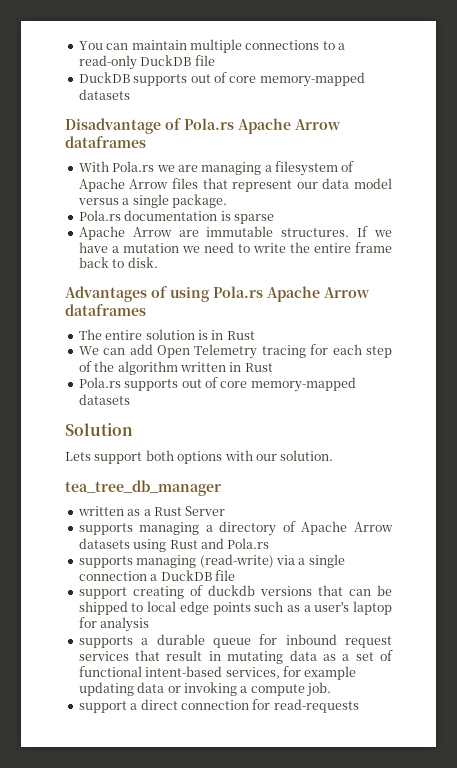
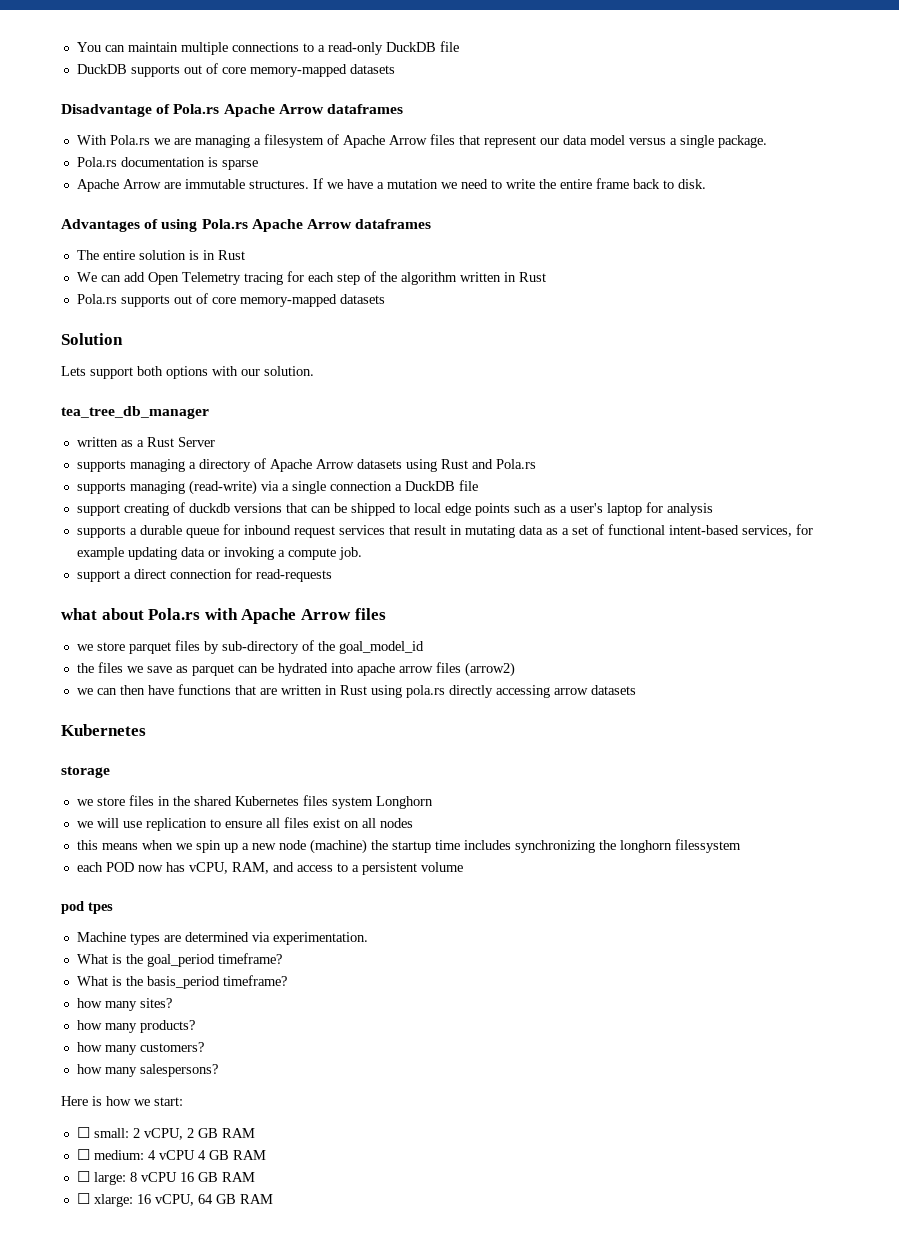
(359, 706) none -> [61,608,386,624] [76,640,424,654] [76,662,515,677] [76,684,636,698] [61,724,146,736] [61,766,110,778] [76,795,433,809] [76,817,413,831] [76,839,741,854] [76,862,463,875] [61,901,113,914] [76,932,368,945] [76,953,282,967] [76,975,287,989] [76,998,172,1011] [76,1020,195,1033] [76,1042,204,1055] [76,1064,218,1077] [61,1096,183,1106] [76,1127,255,1140] [76,1149,266,1160] [76,1171,255,1185] [76,1193,273,1207] // what about Pola.rs with Apache Arrow files // we store parquet files by sub-directory of the goal_model_id // the files we save as parquet can be hydrated into apache arrow files (arrow2) // we can then have functions that are written in Rust using pola.rs directly accessing arrow datasets // Kubernetes // storage // we store files in the shared Kubernetes files system Longhorn // we will use replication to ensure all files exist on all nodes // this means when we spin up a new node (machine) the startup time includes synchronizing the longhorn filessystem // each POD now has vCPU, RAM, and access to a persistent volume // pod tpes // Machine types are determined via experimentation. // What is the goal_period timeframe? // What is the basis_period timeframe? // how many sites? // how many products? // how many customers? // how many salespersons? // Here is how we start: // ☐ small: 2 vCPU, 2 GB RAM // ☐ medium: 4 vCPU 4 GB RAM // ☐ large: 8 vCPU 16 GB RAM // ☐ xlarge: 16 vCPU, 64 GB RAM

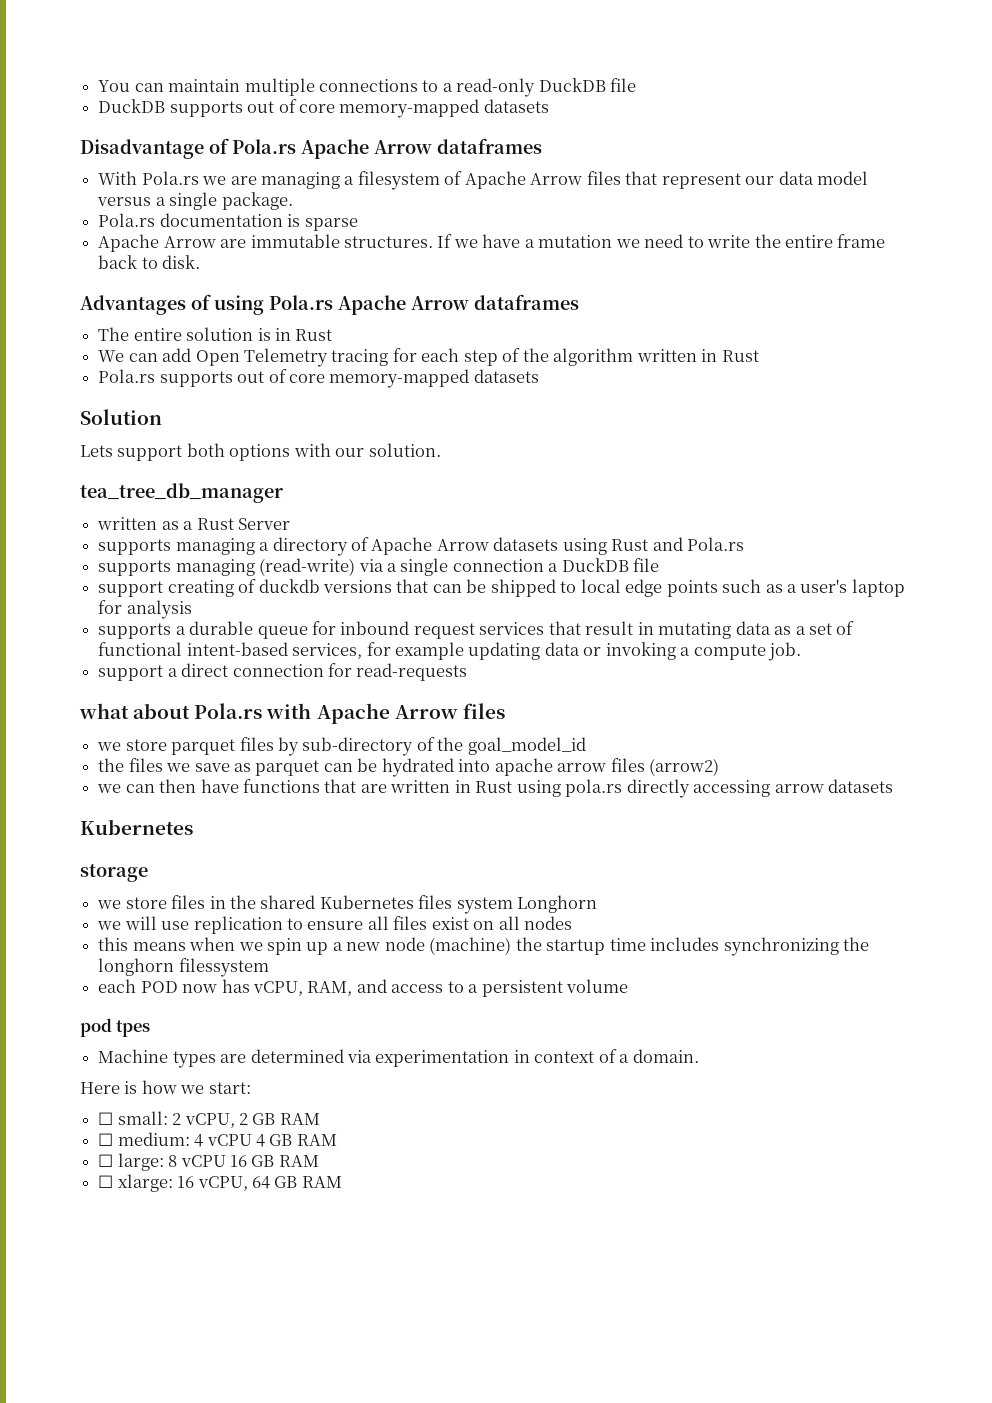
[272,932,368,945] [76,953,282,967] [76,975,287,989] [76,998,172,1011] [76,1020,195,1033] [76,1042,204,1055] [76,1064,218,1077] experimentation. // What is the goal_period timeframe? // What is the basis_period timeframe? // how many sites? // how many products? // how many customers? // how many salespersons? -> [375,1049,699,1067] experimentation in context of a domain.

